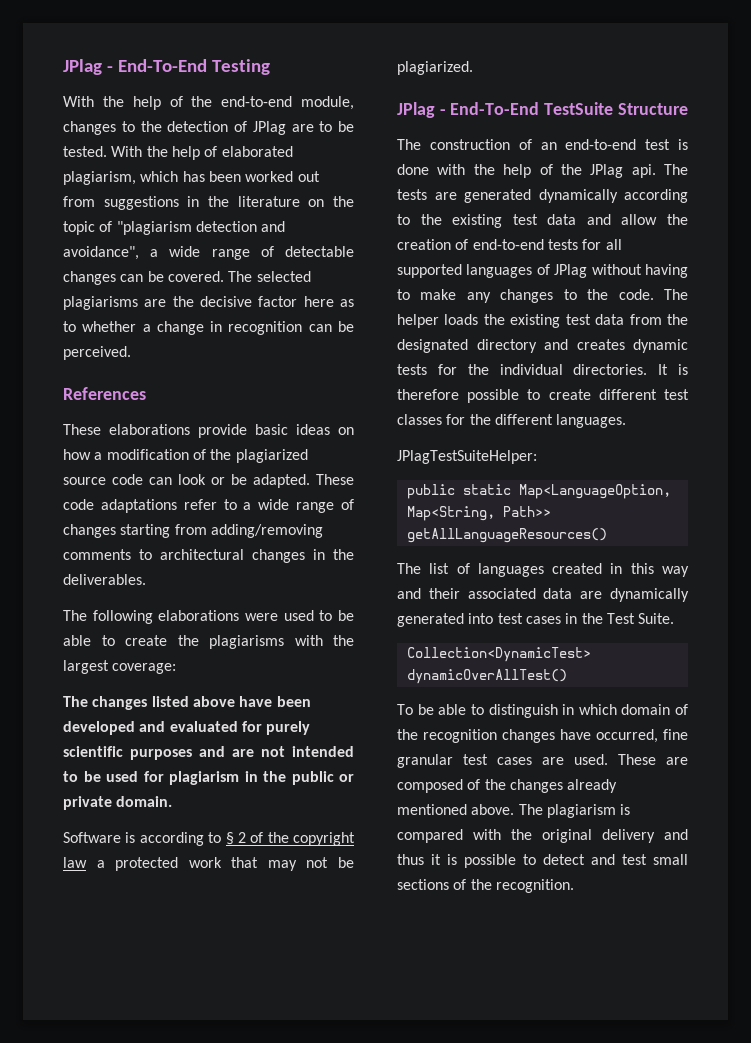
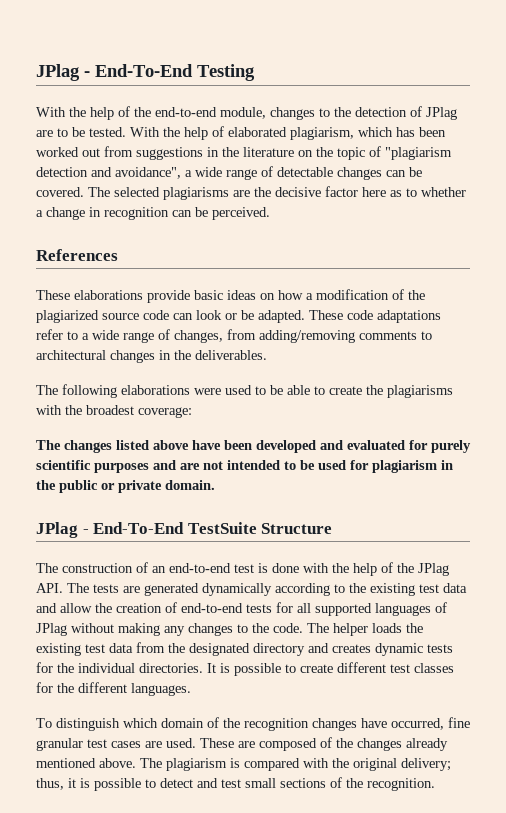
[63,524,171,538] changes starting -> [174,330,223,343] changes,
[63,660,109,674] largest -> [86,405,134,415] broadest
[63,832,355,846] [63,857,354,871] [397,61,473,75] // Software is according to § 2 of the copyright law a protected work that may not be plagiarized. -> (215, 485) none
[631,164,656,178] api. -> [36,583,63,593] API.
[645,264,688,278] [397,289,457,300] having to make -> [118,623,160,636] making
[397,389,459,400] therefore -> (230, 668) none
[397,450,537,464] [406,484,671,499] [406,506,551,521] [406,528,607,543] [397,563,689,577] [397,588,689,602] [397,613,675,627] [406,647,591,662] [406,669,567,684] [397,704,575,718] JPlagTestSuiteHelper: // public static Map<LanguageOption, Map<String, Path>> getAllLanguageResources() // The list of languages created in this way and their associated data are dynamically generated into test cases in the Test Suite. // Collection<DynamicTest> dynamicOverAllTest() // To be able to distinguish in -> [36,718,120,731] To distinguish
[602,829,688,843] [397,854,424,865] delivery and thus -> [401,758,451,771] [36,778,64,790] delivery; thus,

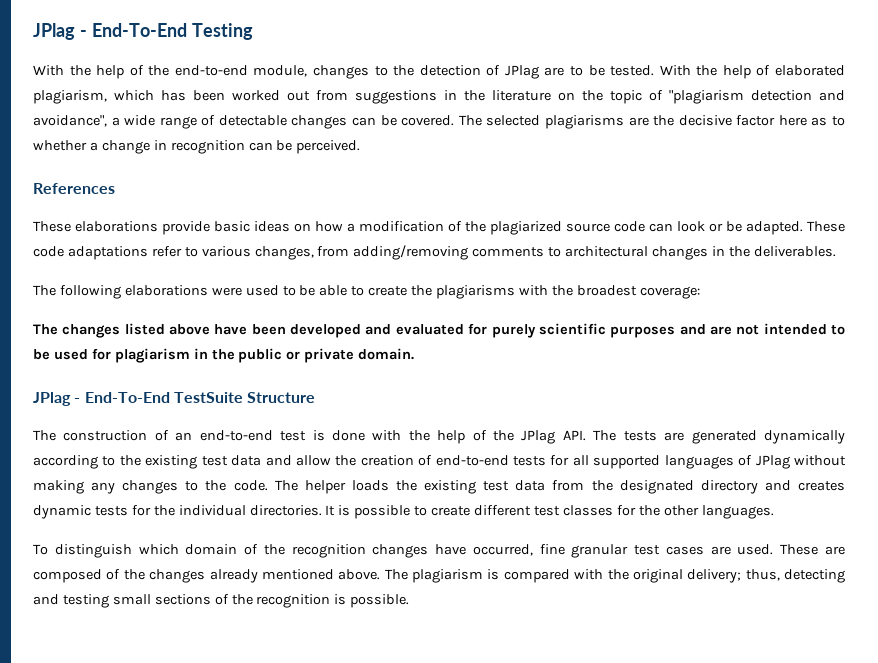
[82,329,170,343] a wide range of -> [201,246,251,257] various
[78,682,127,693] different -> [663,505,699,516] other
[68,778,241,791] it is possible to detect and test -> [784,569,845,583] [33,594,109,608] detecting and testing
[367,778,435,791] recognition. -> [256,594,410,608] recognition is possible.

